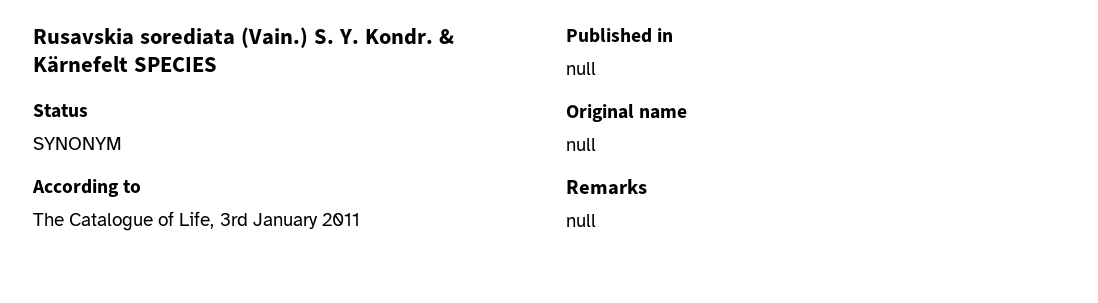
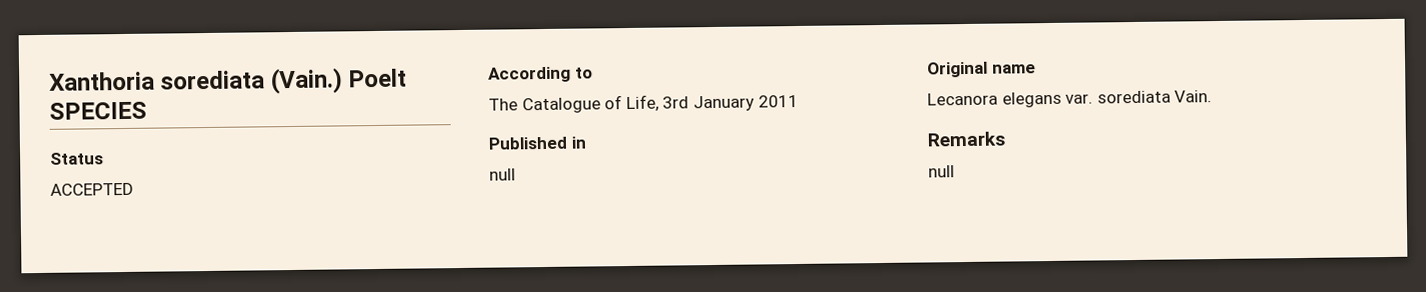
[33,28,134,45] Rusavskia -> [49,71,155,91] Xanthoria
[314,28,455,45] [33,56,128,73] S. Y. Kondr. & Kärnefelt -> [348,68,408,88] Poelt
[33,137,122,150] SYNONYM -> [50,182,134,196] ACCEPTED
[566,138,596,151] null -> [927,90,1213,108] Lecanora elegans var. sorediata Vain.

